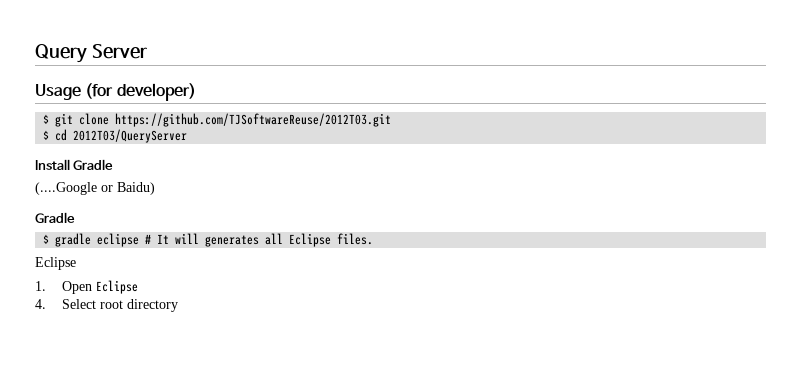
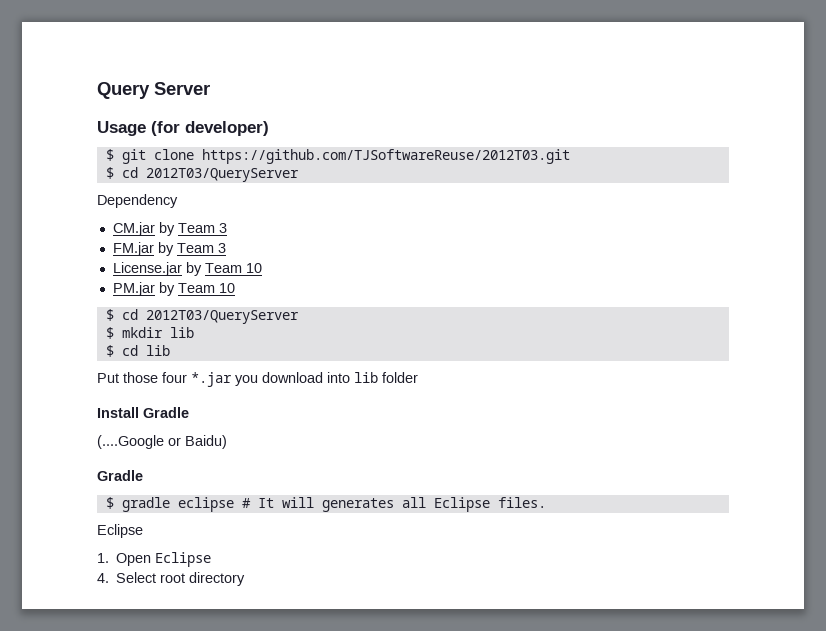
(188, 136) none -> [97,194,178,208] [112,222,227,236] [112,242,226,256] [112,262,262,276] [112,282,235,296] [105,309,299,324] [105,327,194,339] [105,345,170,357] [97,372,418,387] // Dependency // CM.jar by Team 3 // FM.jar by Team 3 // License.jar by Team 10 // PM.jar by Team 10 // $ cd 2012T03/QueryServer // $ mkdir lib // $ cd lib // Put those four *.jar you download into lib folder

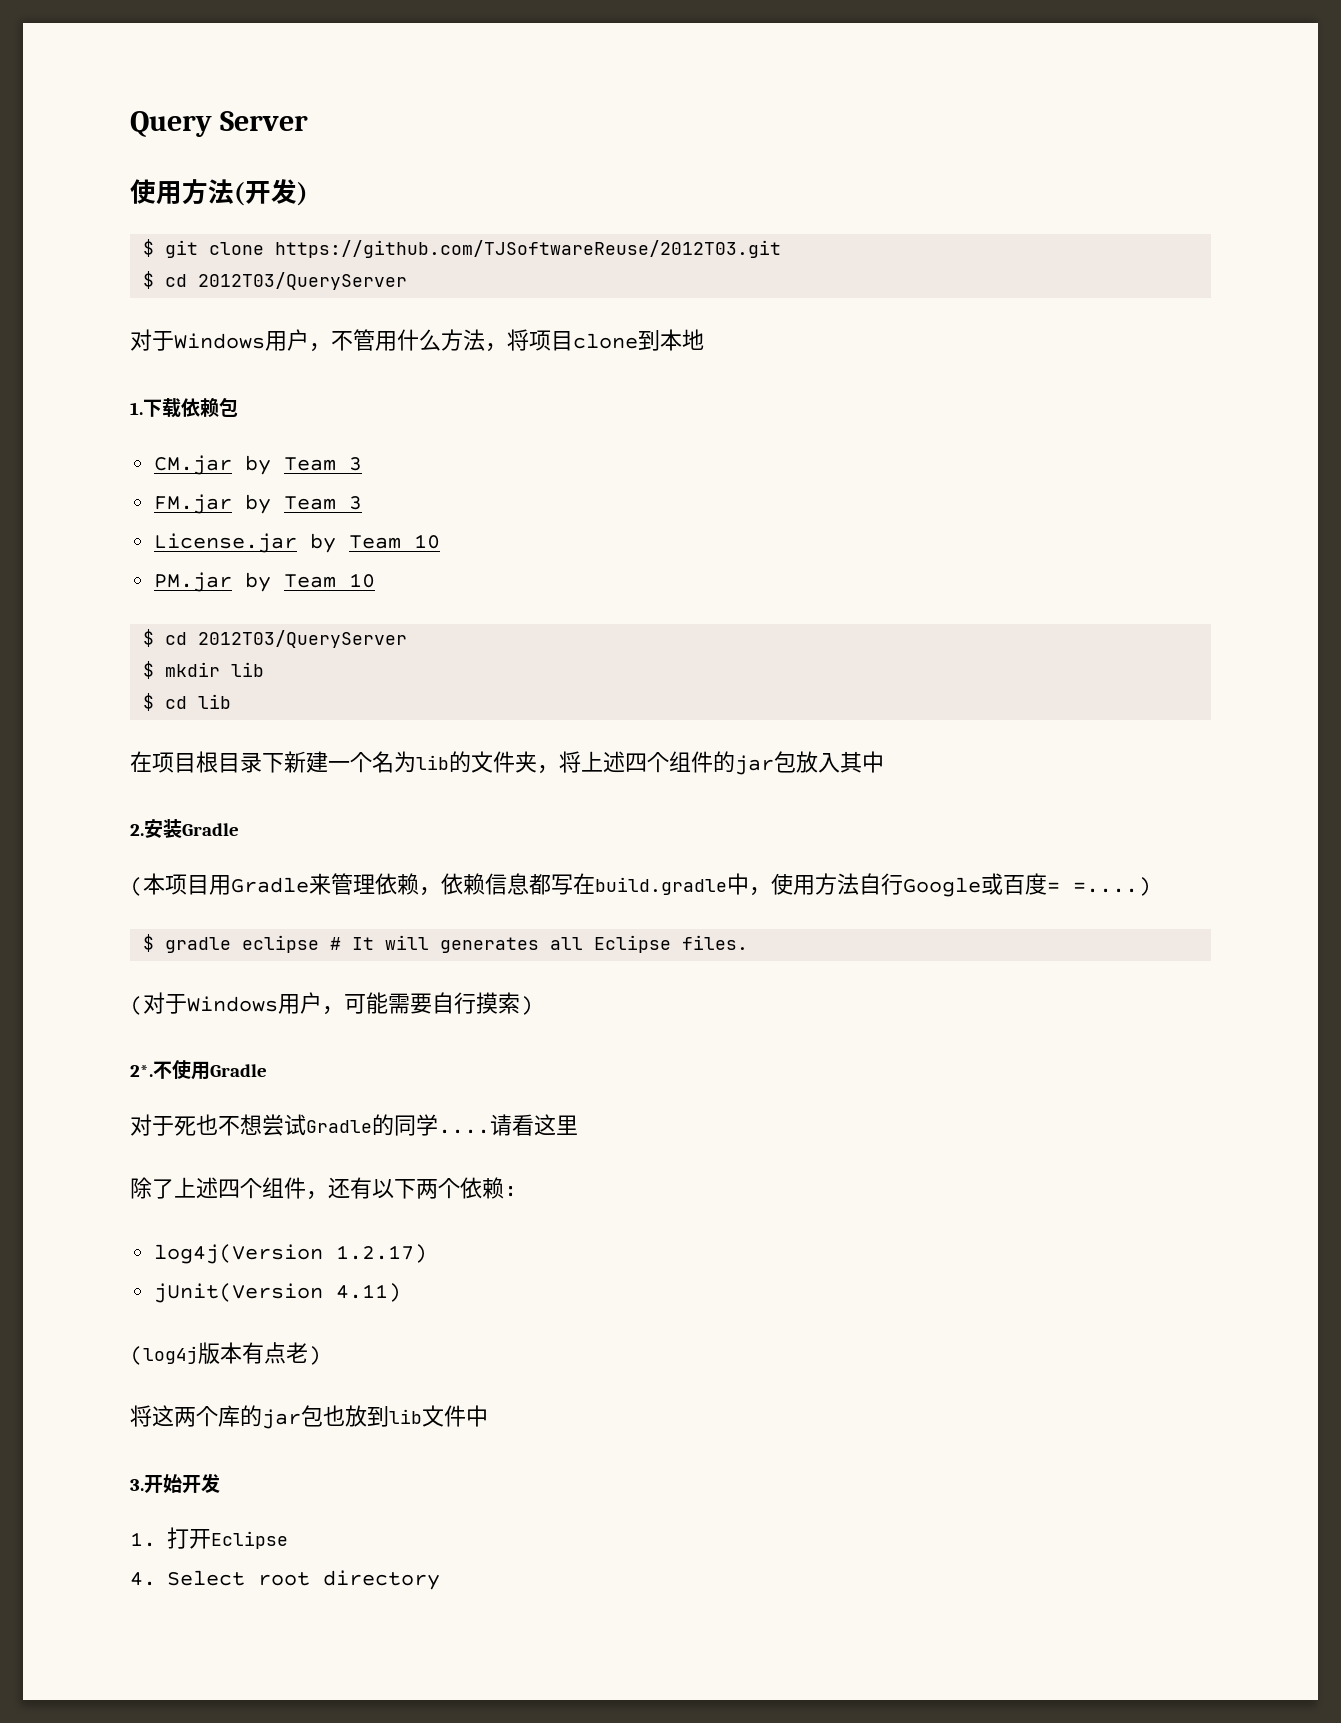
[97,121,269,136] Usage (for developer) -> [130,179,308,206] 使用方法(开发)
[97,194,178,208] Dependency -> [130,329,704,352] [130,397,238,418] 对于Windows用户，不管用什么方法，将项目clone到本地 // 1.下载依赖包
[97,372,418,387] [97,407,189,418] [97,435,227,449] [97,470,143,481] Put those four *.jar you download into lib folder // Install Gradle // (....Google or Baidu) // Gradle -> [130,751,884,775] [130,819,239,838] [130,873,1151,897] 在项目根目录下新建一个名为lib的文件夹，将上述四个组件的jar包放入其中 // 2.安装Gradle // (本项目用Gradle来管理依赖，依赖信息都写在build.gradle中，使用方法自行Google或百度= =....)
[97,524,143,538] [97,553,152,566] Eclipse // 1. Open -> [130,992,533,1015] [130,1060,267,1080] [130,1114,578,1136] [130,1177,517,1200] [154,1244,428,1264] [154,1283,402,1303] [130,1342,321,1365] [130,1405,488,1429] [130,1473,220,1493] [130,1527,211,1549] (对于Windows用户，可能需要自行摸索) // 2*.不使用Gradle // 对于死也不想尝试Gradle的同学....请看这里 // 除了上述四个组件，还有以下两个依赖: // log4j(Version 1.2.17) // jUnit(Version 4.11) // (log4j版本有点老) // 将这两个库的jar包也放到lib文件中 // 3.开始开发 // 1.打开

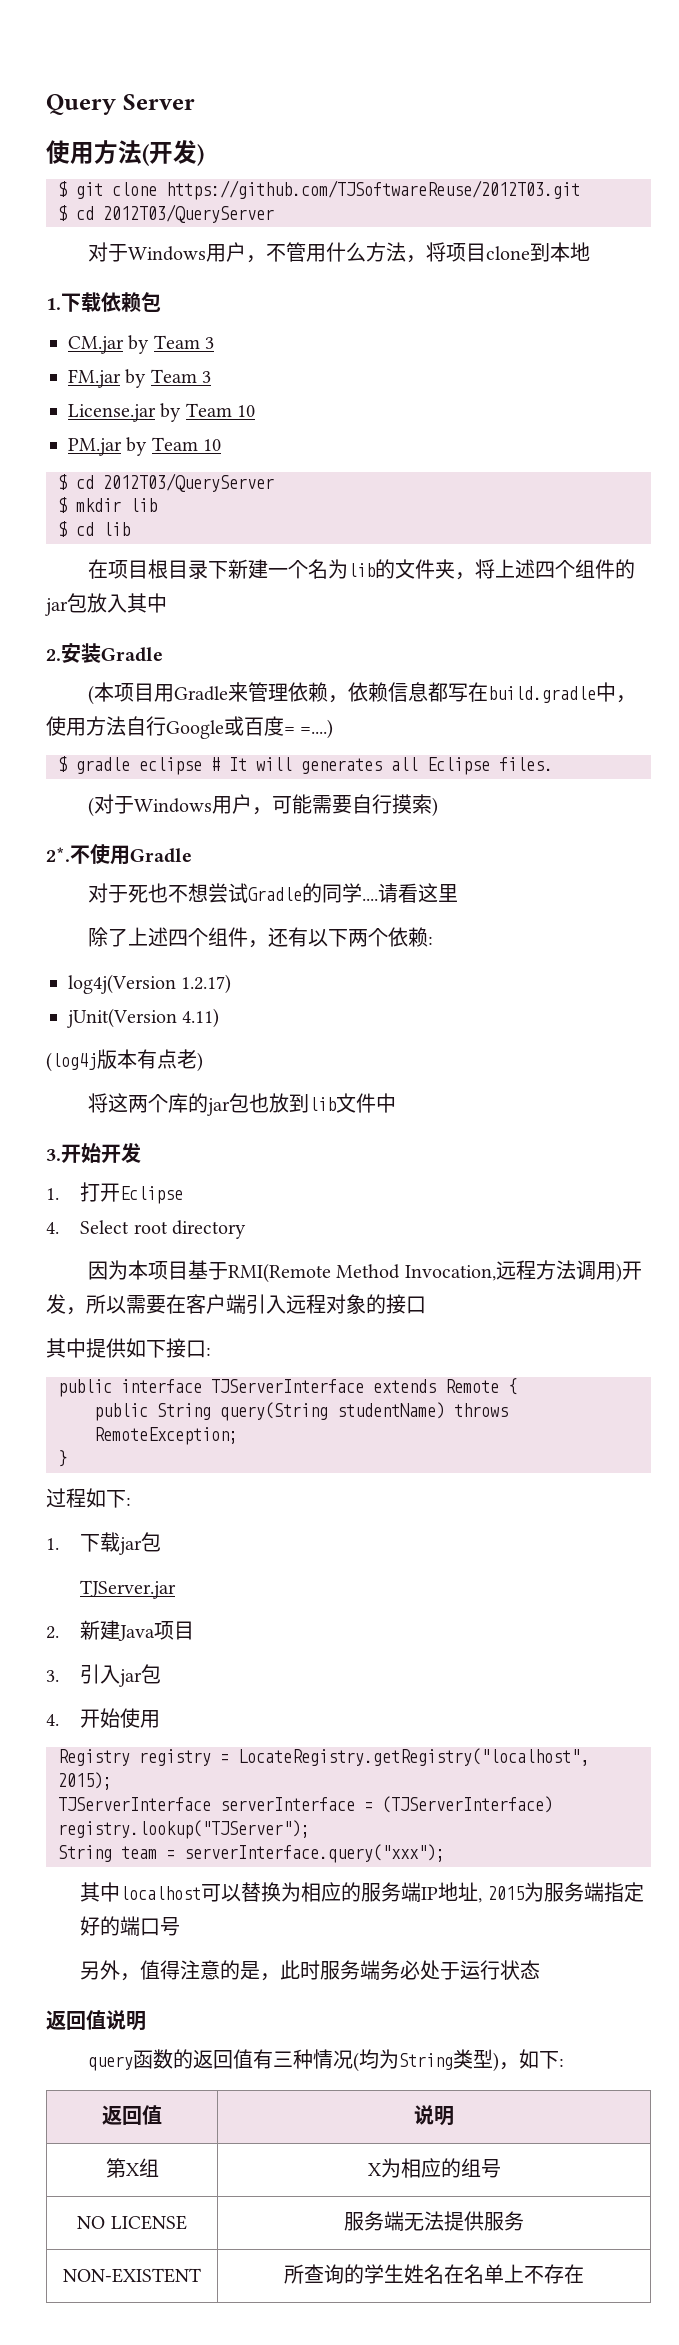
(440, 1580) none -> [87,1260,642,1283] [46,1294,426,1315] [46,1338,211,1358] [58,1378,517,1397] [94,1402,508,1421] [94,1427,238,1445] [58,1450,67,1467] [46,1488,131,1508] [46,1532,162,1555] [80,1580,177,1599] [46,1620,195,1641] [46,1664,162,1687] [46,1708,161,1728] [58,1748,589,1766] [58,1772,112,1790] [58,1796,553,1813] [58,1820,310,1839] [58,1844,445,1863] [80,1882,644,1903] [80,1916,181,1936] [80,1960,541,1981] [46,2010,146,2031] [87,2049,564,2072] [102,2105,162,2125] [414,2105,454,2126] [105,2158,159,2178] [367,2158,501,2178] [77,2215,187,2230] [344,2211,524,2231] [63,2268,201,2283] [284,2264,584,2284] // 因为本项目基于RMI(Remote Method Invocation,远程方法调用)开发，所以需要在客户端引入远程对象的接口 // 其中提供如下接口: // public interface TJServerInterface extends Remote { // public String query(String studentName) throws RemoteException; // } // 过程如下: // 1.下载jar包 // TJServer.jar // 2.新建Java项目 // 3.引入jar包 // 4.开始使用 // Registry registry = LocateRegistry.getRegistry("localhost", 2015); // TJServerInterface serverInterface = (TJServerInterface) registry.lookup("TJServer"); // String team = serverInterface.query("xxx"); // 其中localhost可以替换为相应的服务端IP地址, 2015为服务端指定好的端口号 // 另外，值得注意的是，此时服务端务必处于运行状态 // 返回值说明 // query函数的返回值有三种情况(均为String类型)，如下: // 返回值 | 说明 // 第X组 | X为相应的组号 // NO LICENSE | 服务端无法提供服务 // NON-EXISTENT | 所查询的学生姓名在名单上不存在

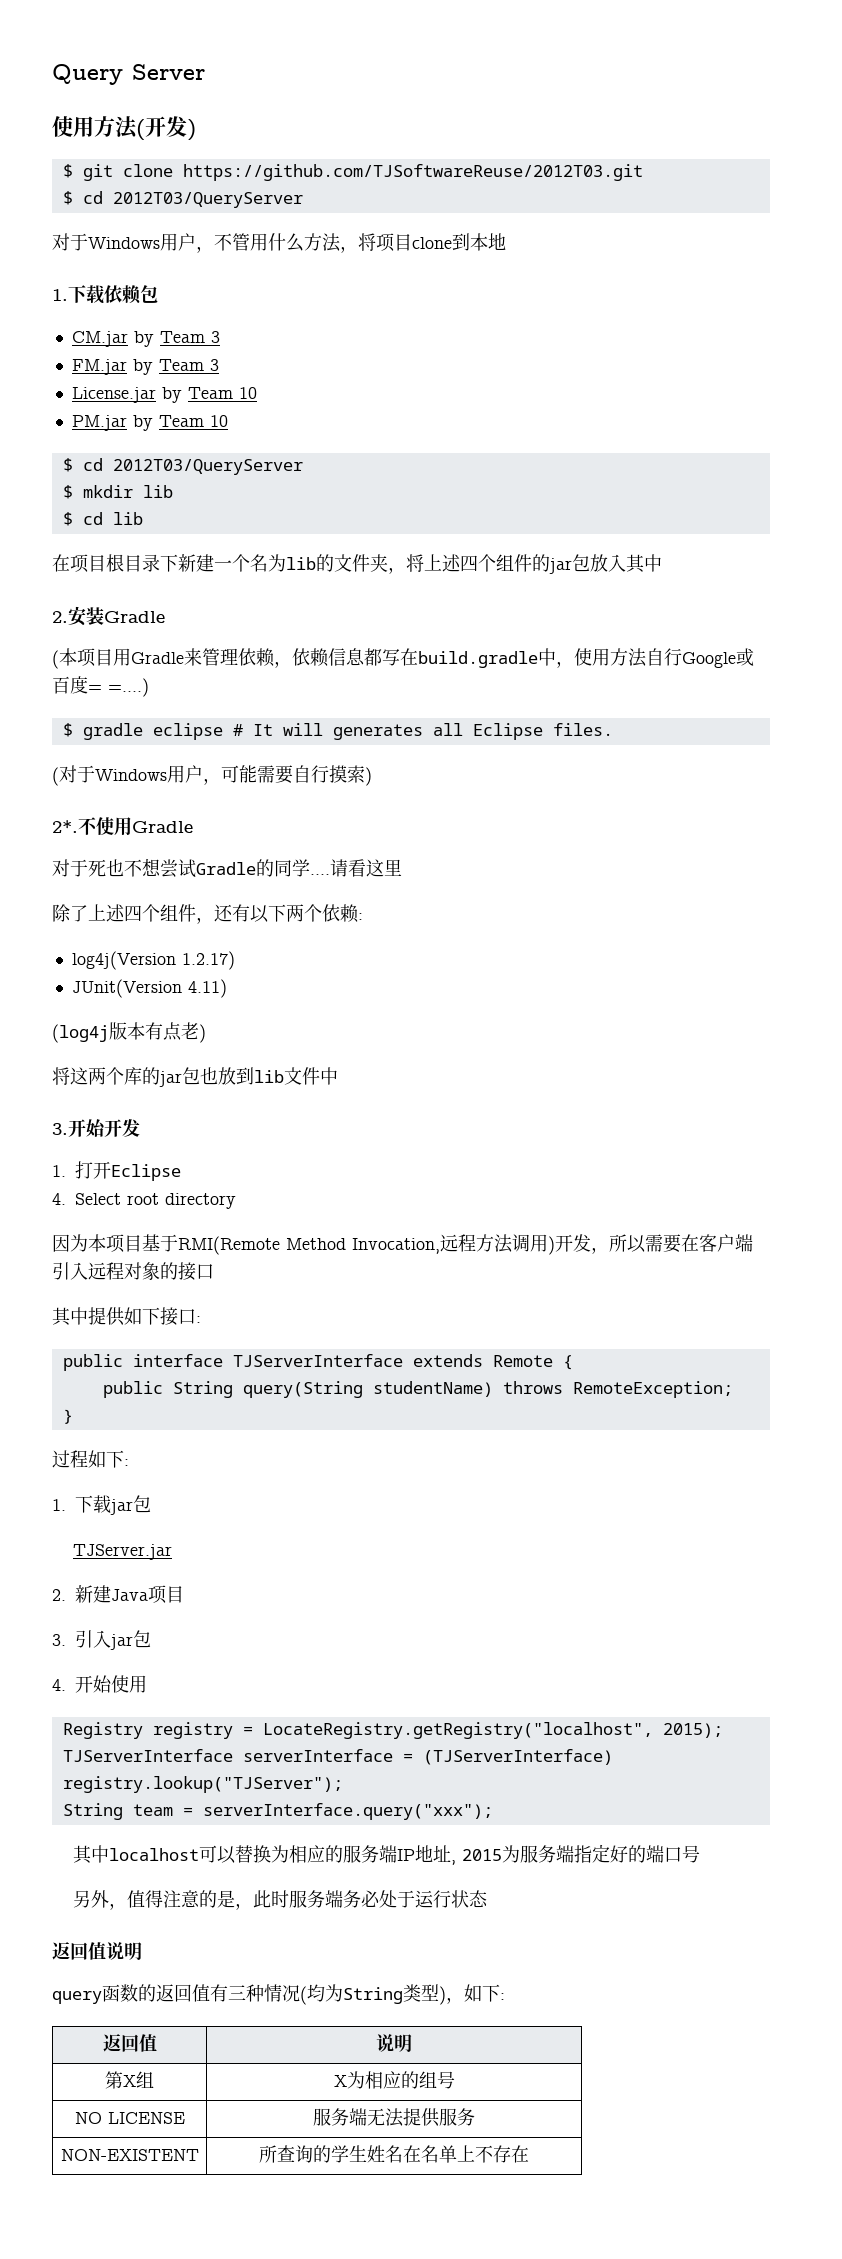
[67,1008,177,1028] jUnit(Version -> [71,979,182,998] JUnit(Version

